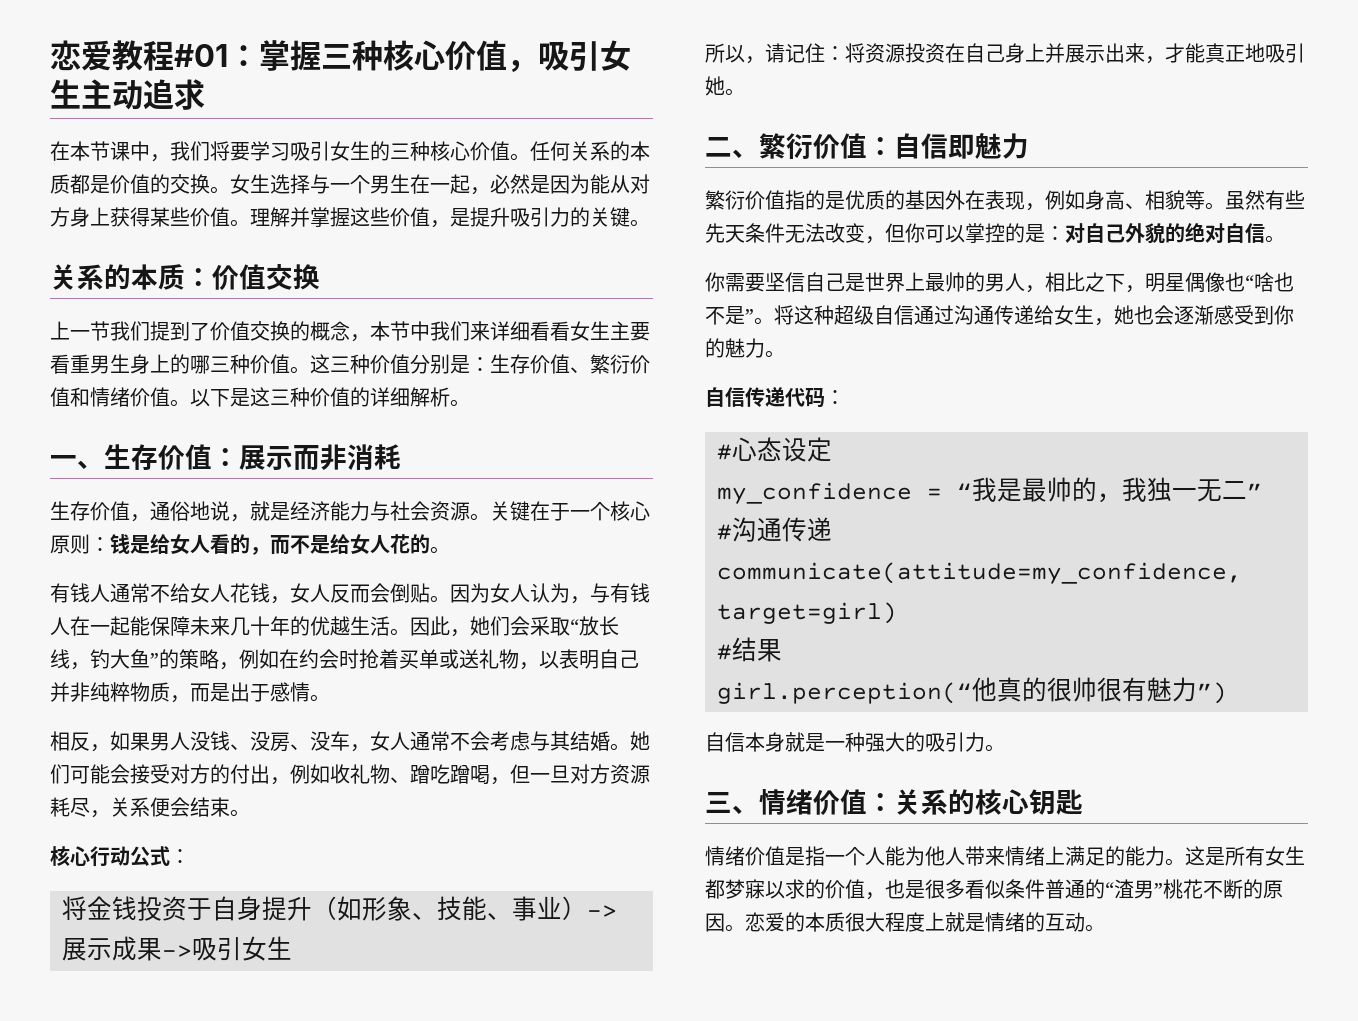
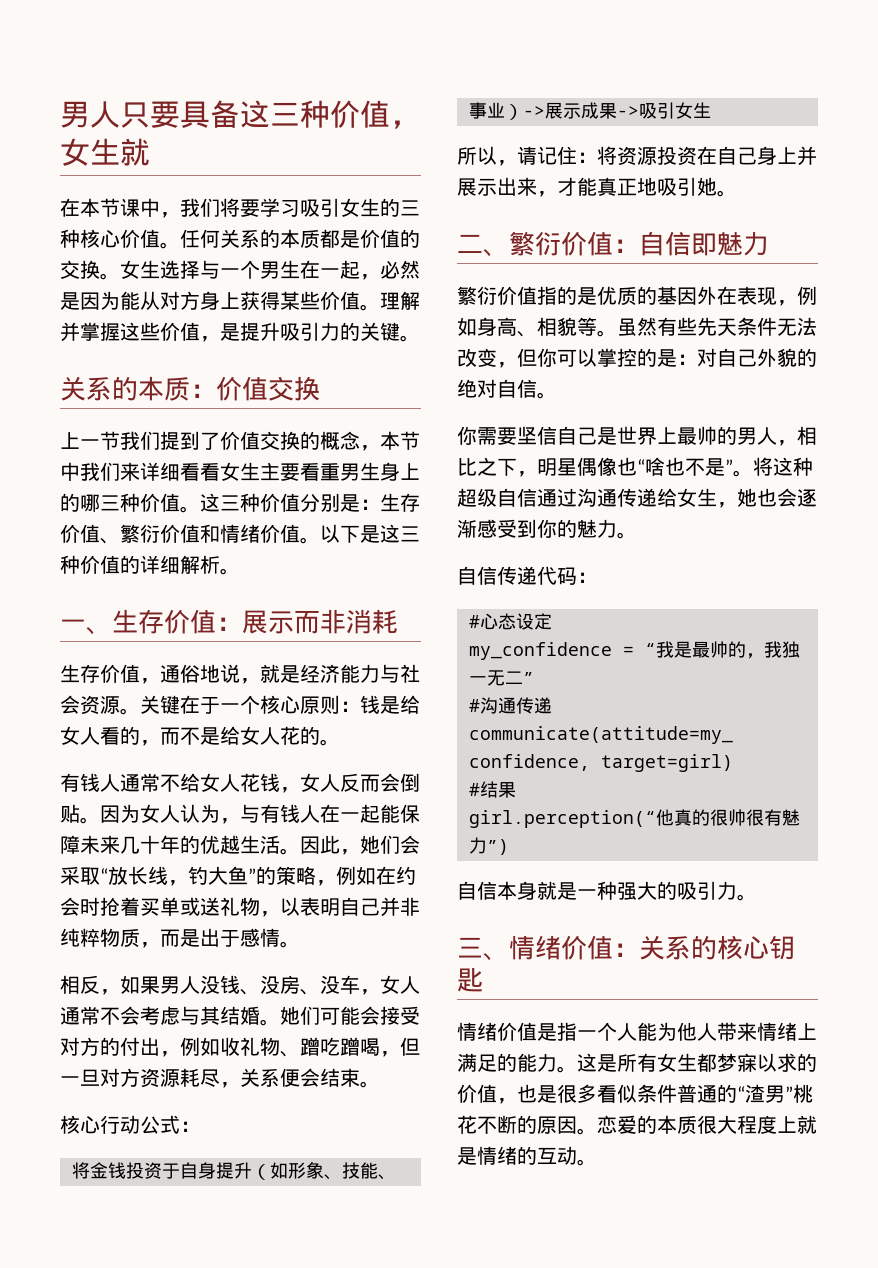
[50,40,631,73] [50,79,205,110] 恋爱教程#01：掌握三种核心价值，吸引女生主动追求 -> [60,100,420,129] [60,138,150,166] 男人只要具备这三种价值，女生就

